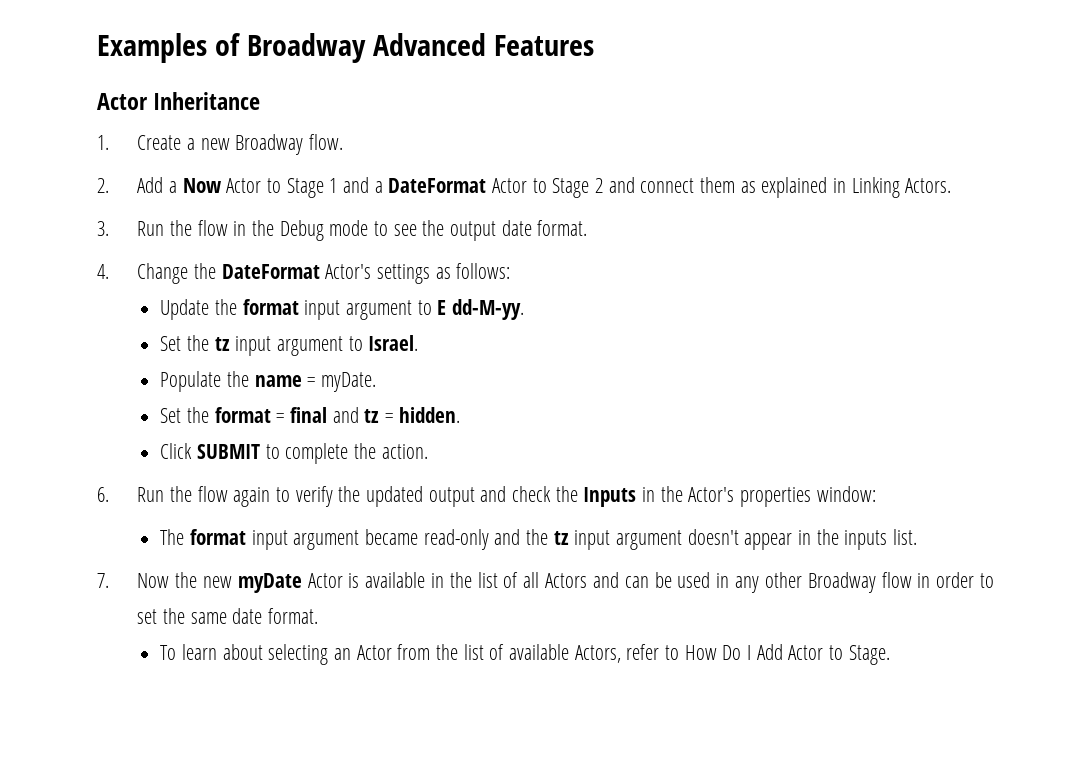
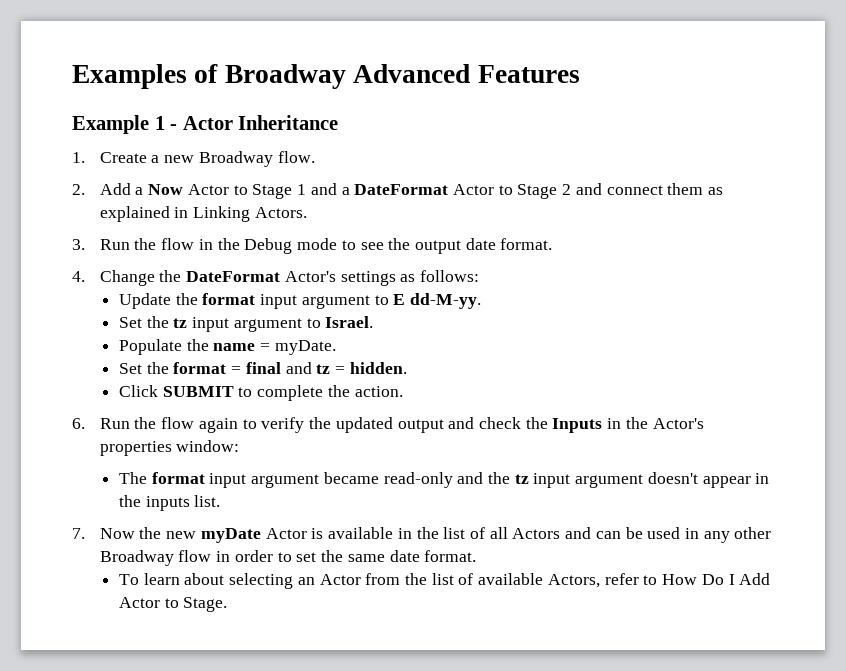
(594, 45) none -> [72,115,178,134] Example 1 -

